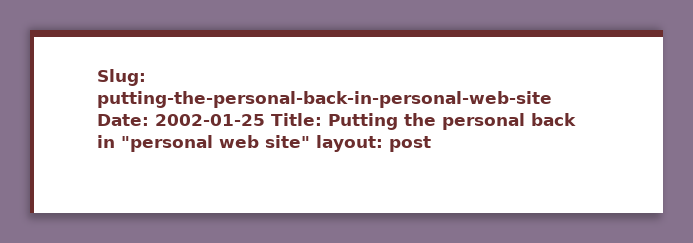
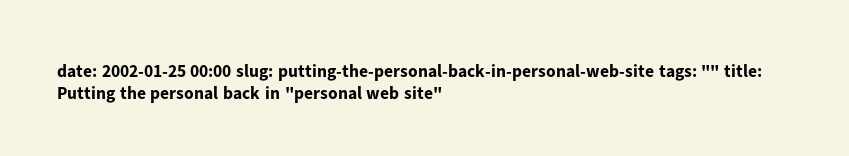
[97,69,146,86] [97,91,552,108] [97,113,322,126] Slug: putting-the-personal-back-in-personal-web-site Date: 2002-01-25 Title: -> [57,64,763,81] date: 2002-01-25 00:00 slug: putting-the-personal-back-in-personal-web-site tags: "" title:
[316,135,431,152] layout: post -> (443, 92) none

